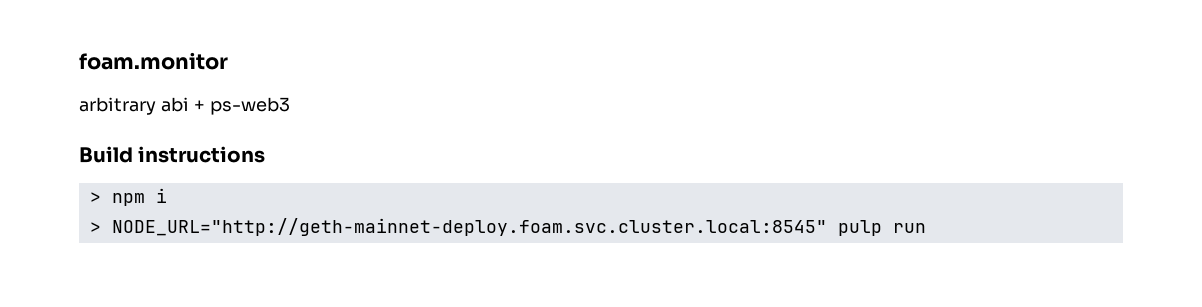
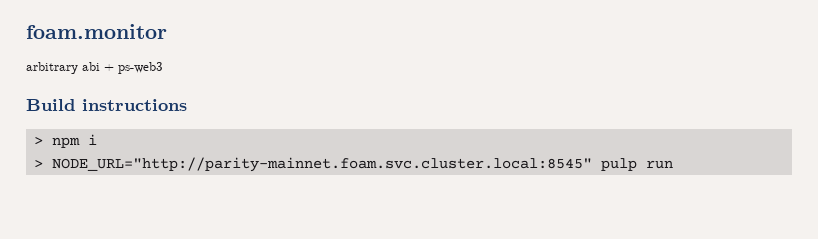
[111,218,827,236] NODE_URL="http://geth-mainnet-deploy.foam.svc.cluster.local:8545" -> [51,157,592,172] NODE_URL="http://parity-mainnet.foam.svc.cluster.local:8545"

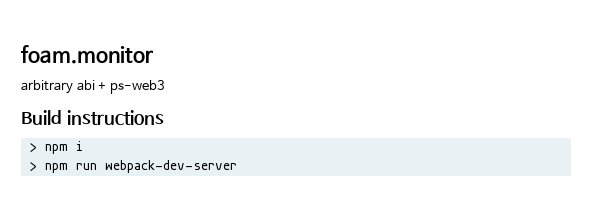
[51,157,673,172] NODE_URL="http://parity-mainnet.foam.svc.cluster.local:8545" pulp run -> [44,160,237,173] npm run webpack-dev-server

